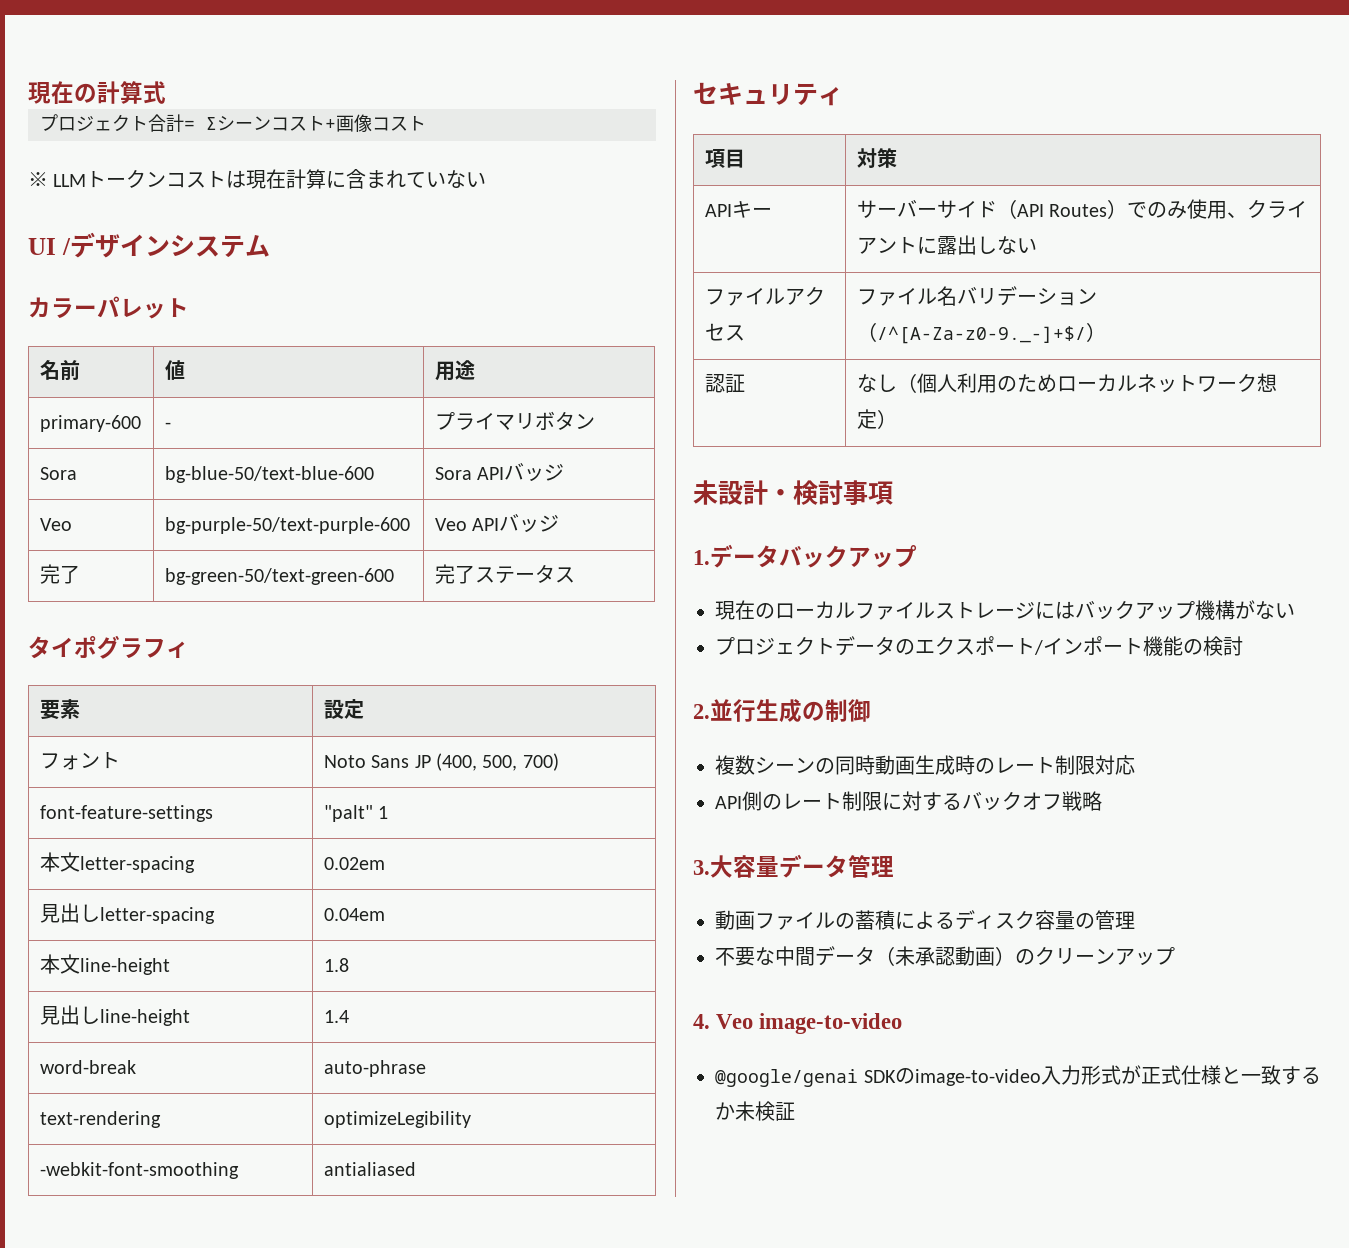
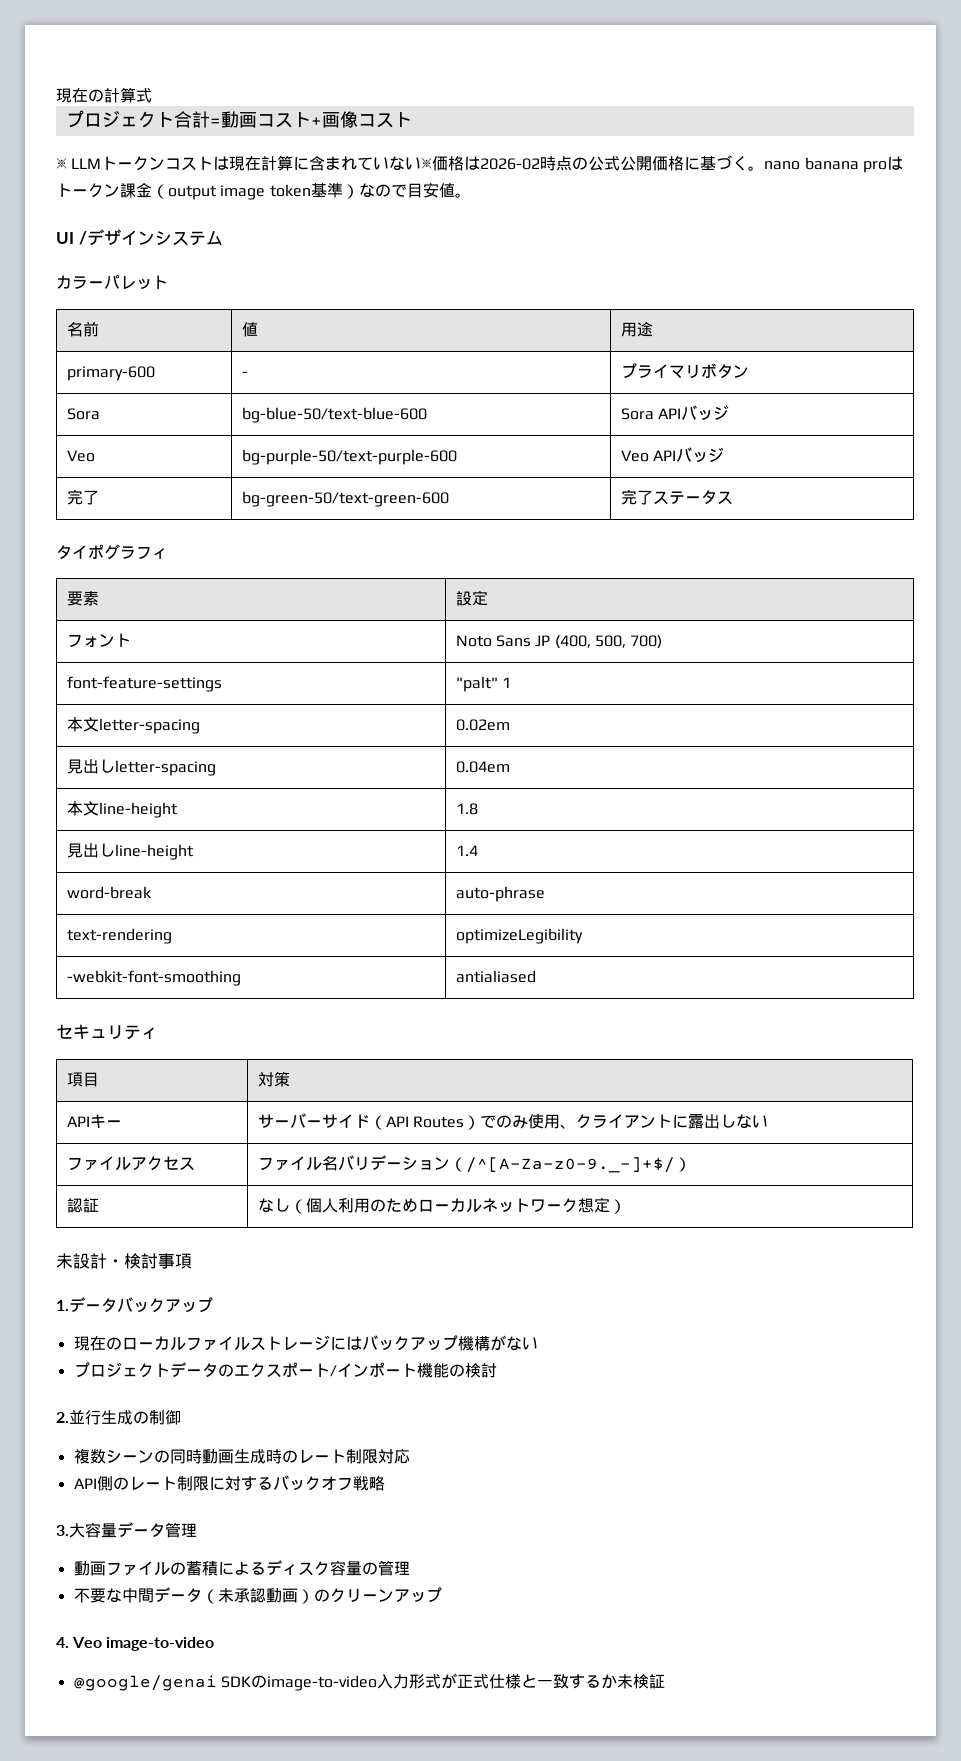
[206,116,271,131] Σシーン -> [220,111,257,128] 動画
(487, 179) none -> [421,155,903,173] [56,182,471,200] ※価格は2026-02時点の公式公開価格に基づく。nano banana proはトークン課金（output image token基準）なので目安値。

